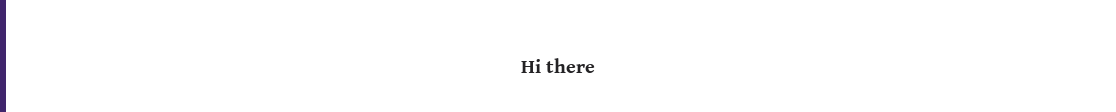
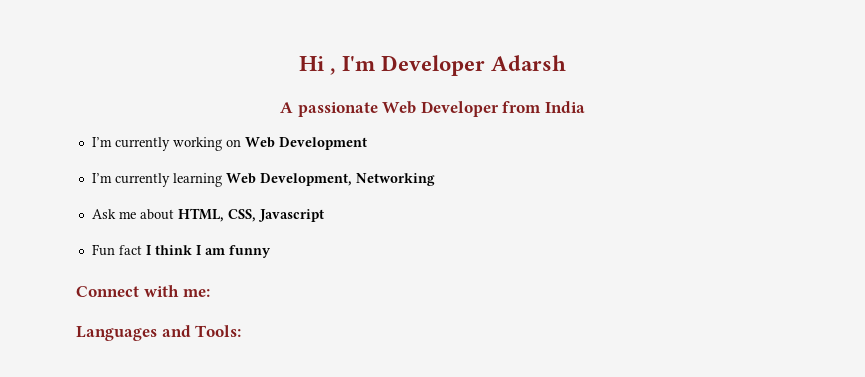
[546,58,596,73] there -> [330,55,566,76] [280,101,585,117] [91,137,367,151] [91,173,435,187] [91,208,324,222] [91,244,271,258] [76,285,211,297] [76,325,242,341] , I'm Developer Adarsh // A passionate Web Developer from India // I’m currently working on Web Development // I’m currently learning Web Development, Networking // Ask me about HTML, CSS, Javascript // Fun fact I think I am funny // Connect with me: // Languages and Tools:

